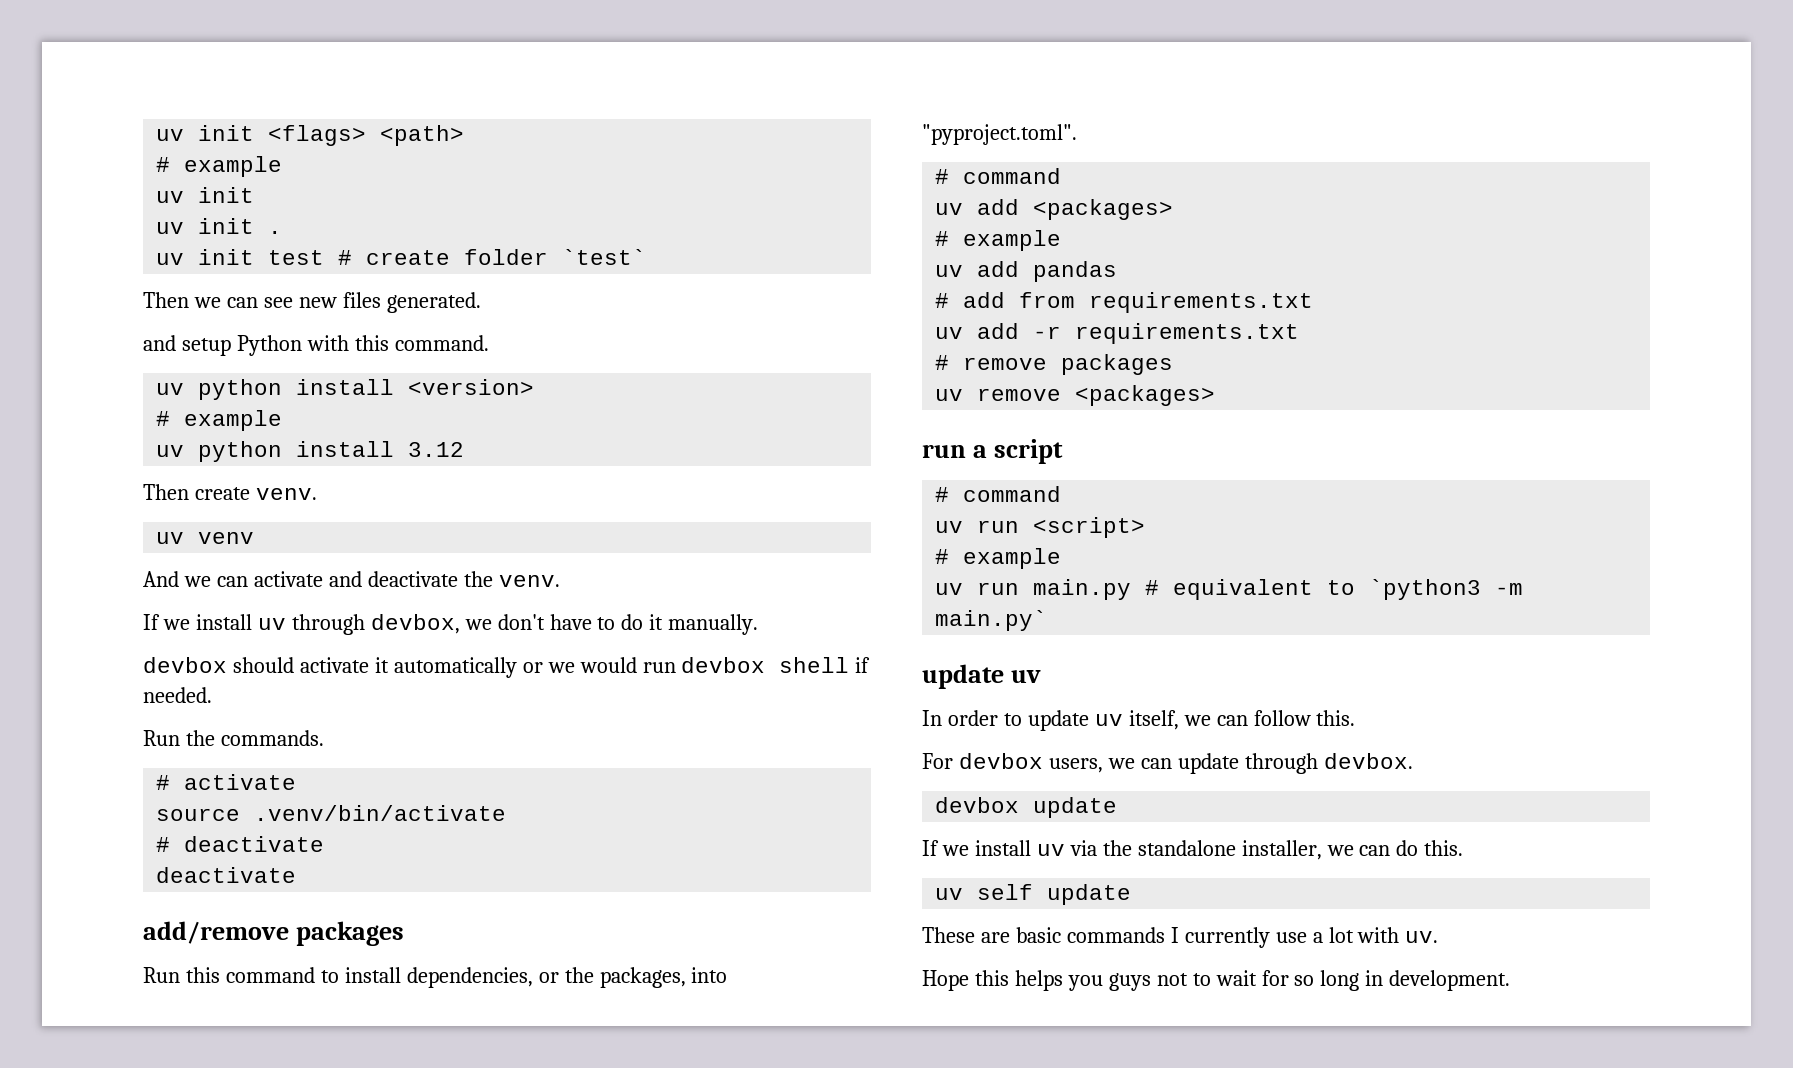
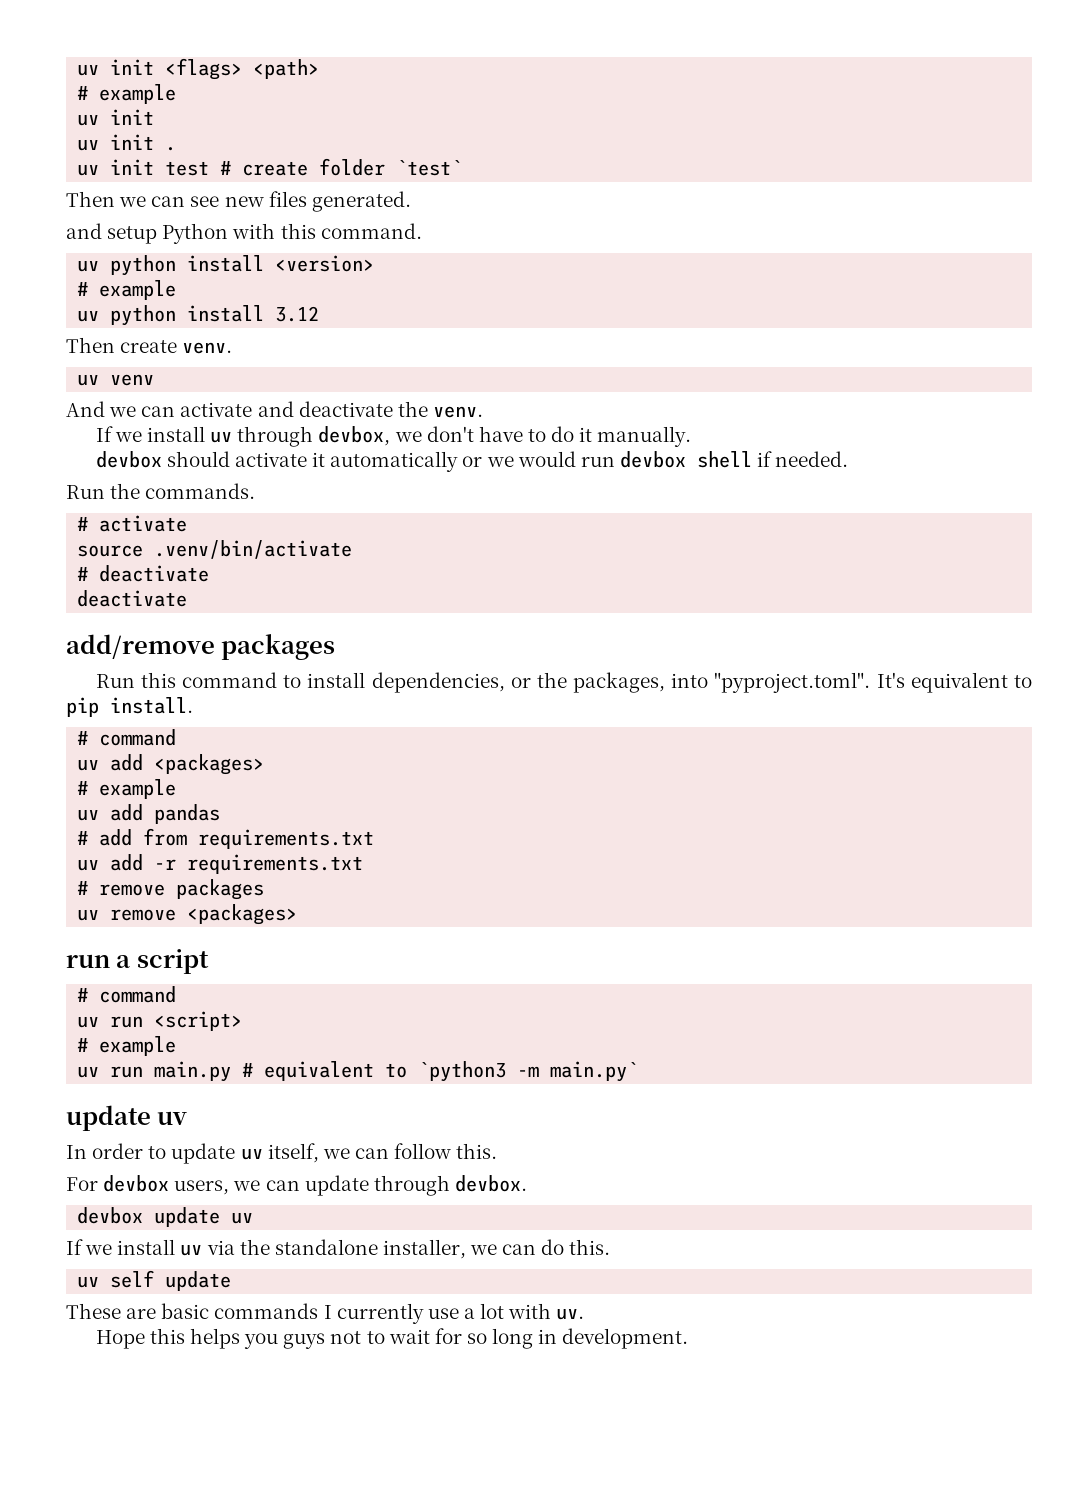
(1077, 134) none -> [876,672,1032,693] [66,697,193,717] It's equivalent to pip install.
(1118, 807) none -> [231,1213,254,1224] uv

